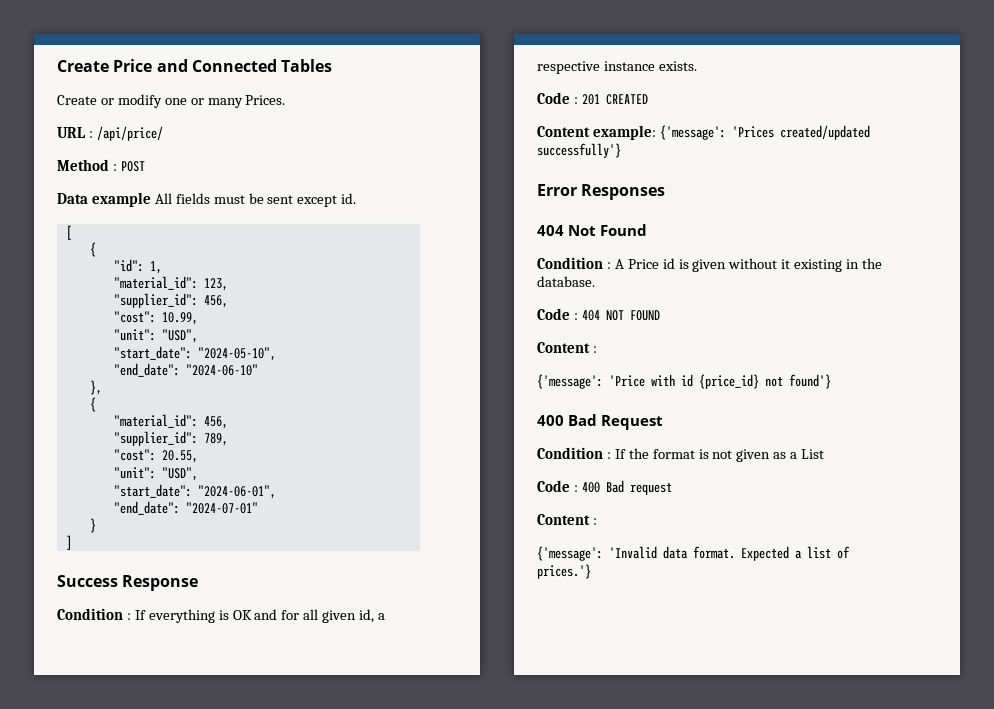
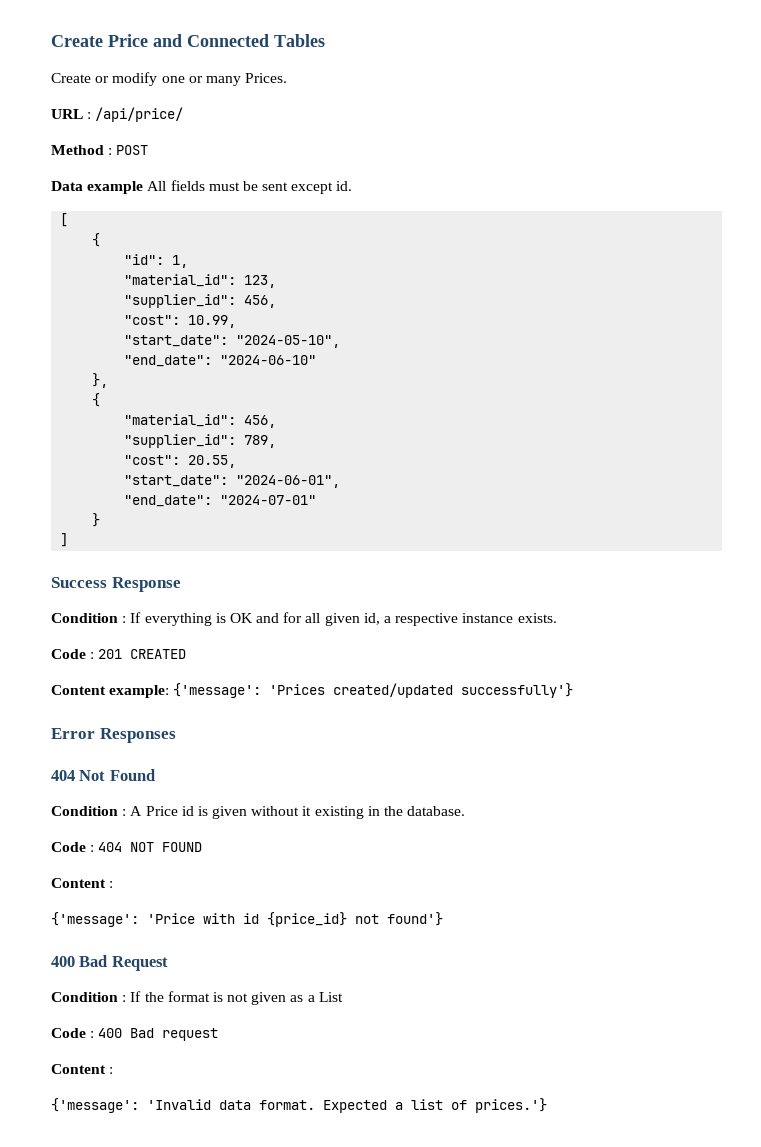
[113,329,198,343] // "unit": "USD", -> (237, 321) none
[113,467,198,481] // "unit": "USD", -> (237, 461) none

